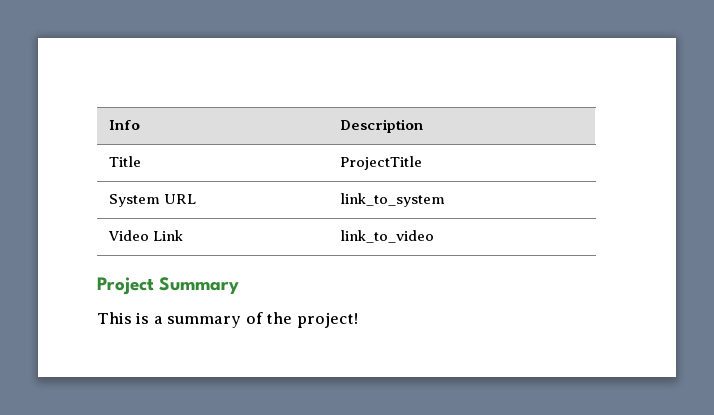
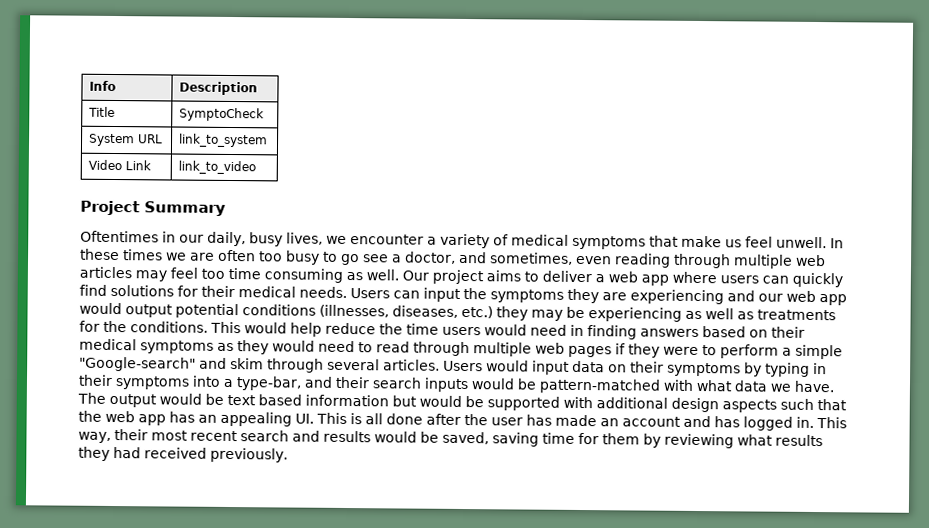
[339,156,422,170] ProjectTitle -> [179,107,265,122] SymptoCheck
[97,312,358,328] This is a summary of the project! -> [80,230,844,250] [80,248,826,269] [79,266,843,288] [79,284,847,306] [79,302,836,322] [79,320,805,340] [79,338,843,360] [79,356,827,377] [78,374,835,394] [77,392,847,413] [78,410,847,431] [78,429,823,449] [78,446,288,463] Oftentimes in our daily, busy lives, we encounter a variety of medical symptoms that make us feel unwell. In these times we are often too busy to go see a doctor, and sometimes, even reading through multiple web articles may feel too time consuming as well. Our project aims to deliver a web app where users can quickly find solutions for their medical needs. Users can input the symptoms they are experiencing and our web app would output potential conditions (illnesses, diseases, etc.) they may be experiencing as well as treatments for the conditions. This would help reduce the time users would need in finding answers based on their medical symptoms as they would need to read through multiple web pages if they were to perform a simple "Google-search" and skim through several articles. Users would input data on their symptoms by typing in their symptoms into a type-bar, and their search inputs would be pattern-matched with what data we have. The output would be text based information but would be supported with additional design aspects such that the web app has an appealing UI. This is all done after the user has made an account and has logged in. This way, their most recent search and results would be saved, saving time for them by reviewing what results they had received previously.

